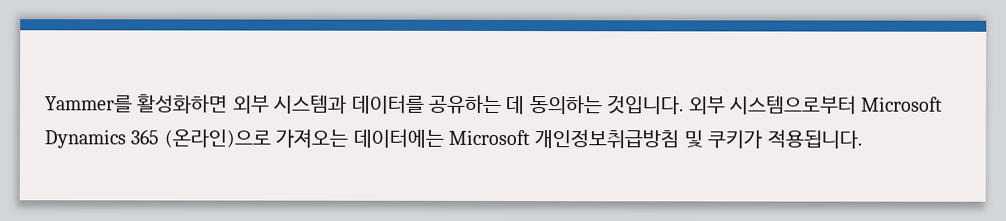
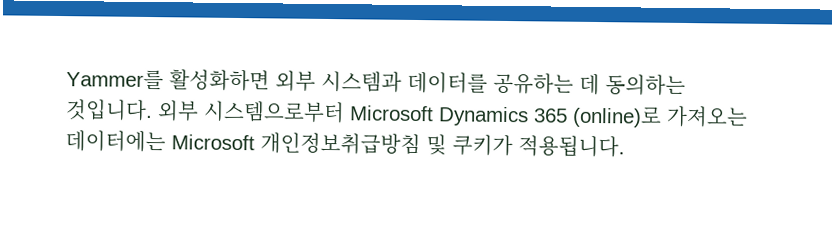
[163,129,271,148] (온라인)으로 -> [572,105,662,128] (online)로

